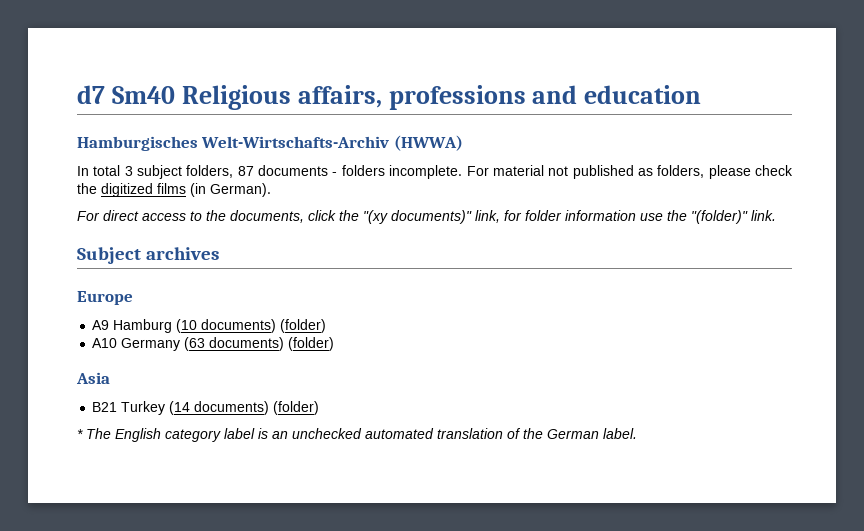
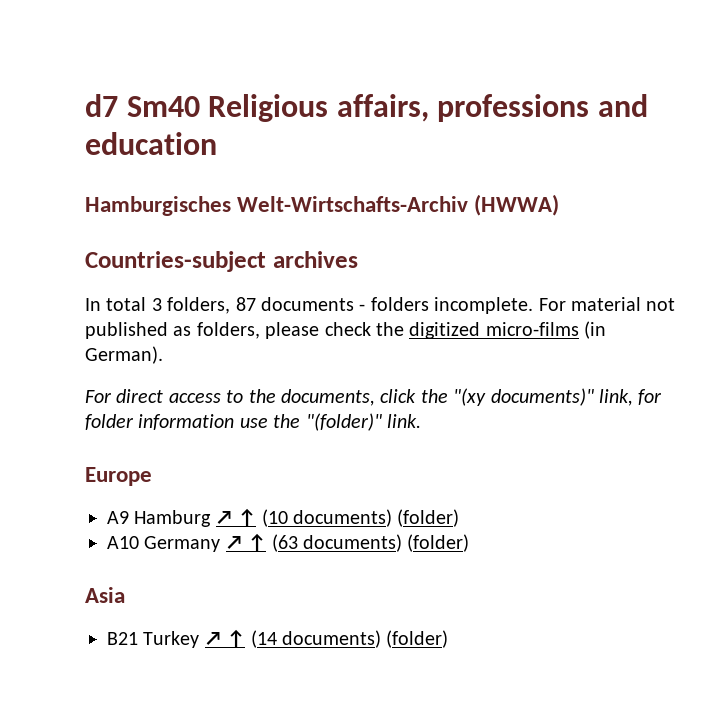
(463, 143) none -> [85,251,358,272] // Countries-subject archives
[137,165,183,179] subject -> (162, 304) none
[157,183,186,194] films -> [485,322,579,336] micro-films
[77,247,220,264] // Subject archives -> (421, 421) none
(173, 326) none -> [215,508,257,526] ↗ ↑
(181, 344) none -> [225,533,267,551] ↗ ↑
(166, 408) none -> [204,629,246,647] ↗ ↑
[77,428,637,442] // * The English category label is an unchecked automated translation of the German label. -> (449, 639) none

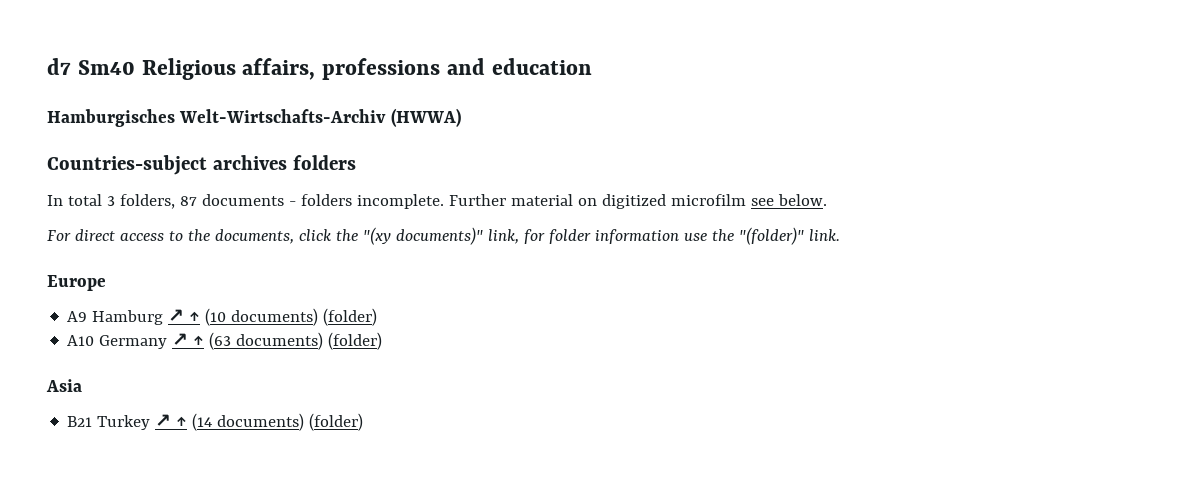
(358, 259) none -> [292,155,356,170] folders
[538,297,676,311] [85,321,607,339] [85,346,163,364] For material not published as folders, please check the digitized micro-films (in German). -> [448,194,827,209] Further material on digitized microfilm see below.

